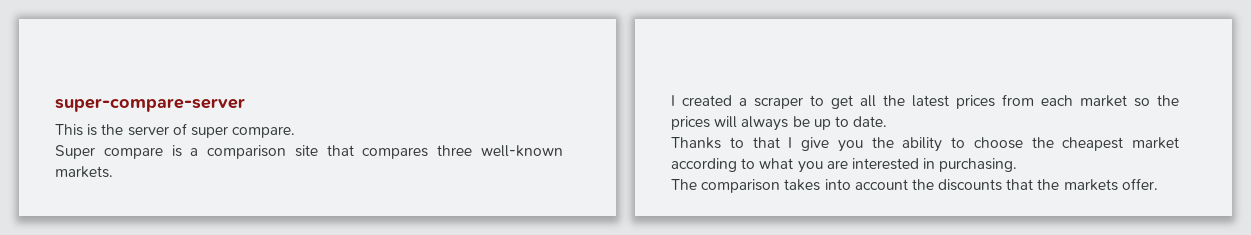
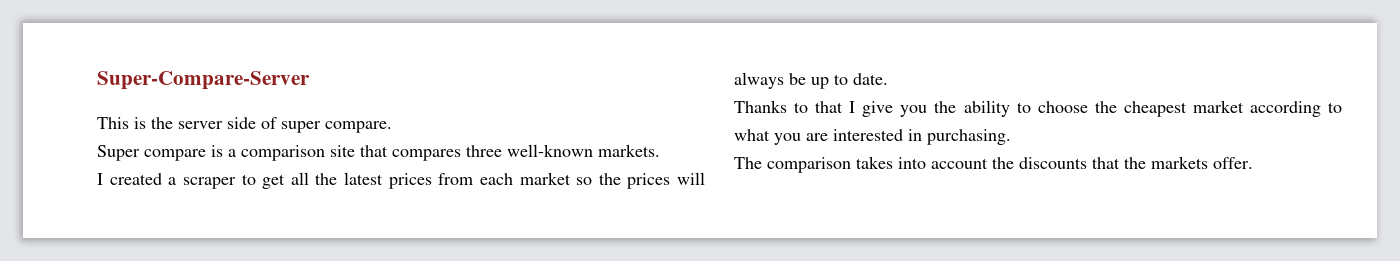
[55,98,245,112] super-compare-server -> [97,71,310,90] Super-Compare-Server
(169, 131) none -> [227,117,256,129] side

